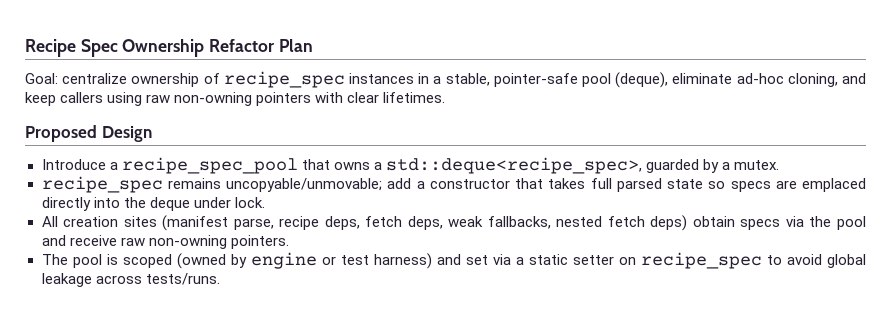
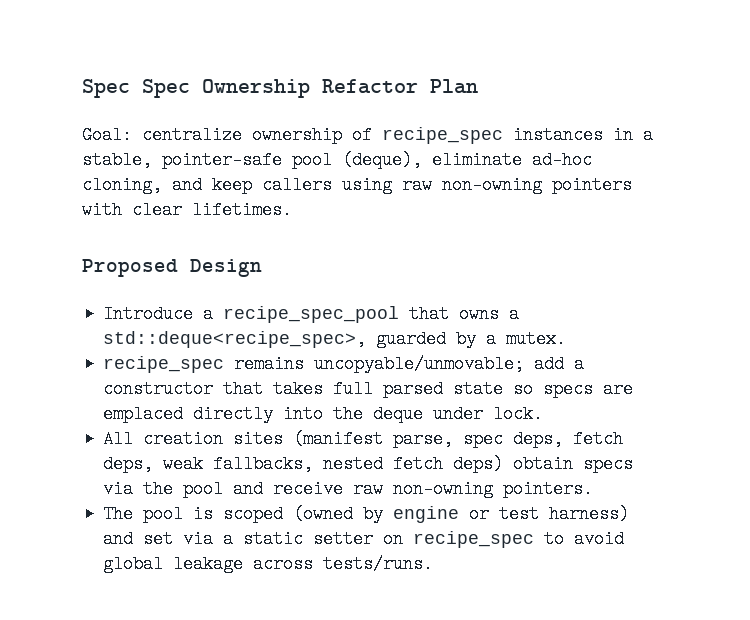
[25,39,76,57] Recipe -> [82,79,130,98] Spec
[279,216,320,230] recipe -> [463,430,504,448] spec

